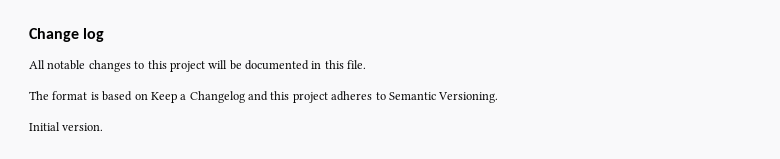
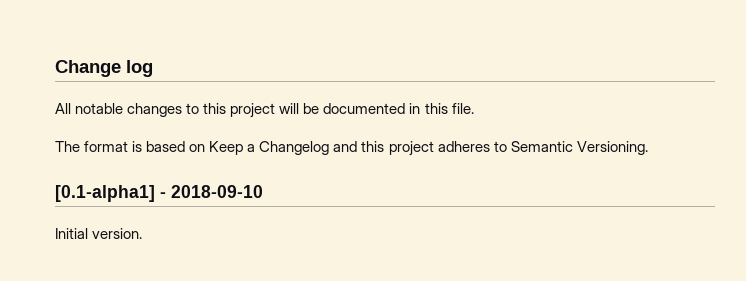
(499, 97) none -> [55,185,263,202] // [0.1-alpha1] - 2018-09-10

